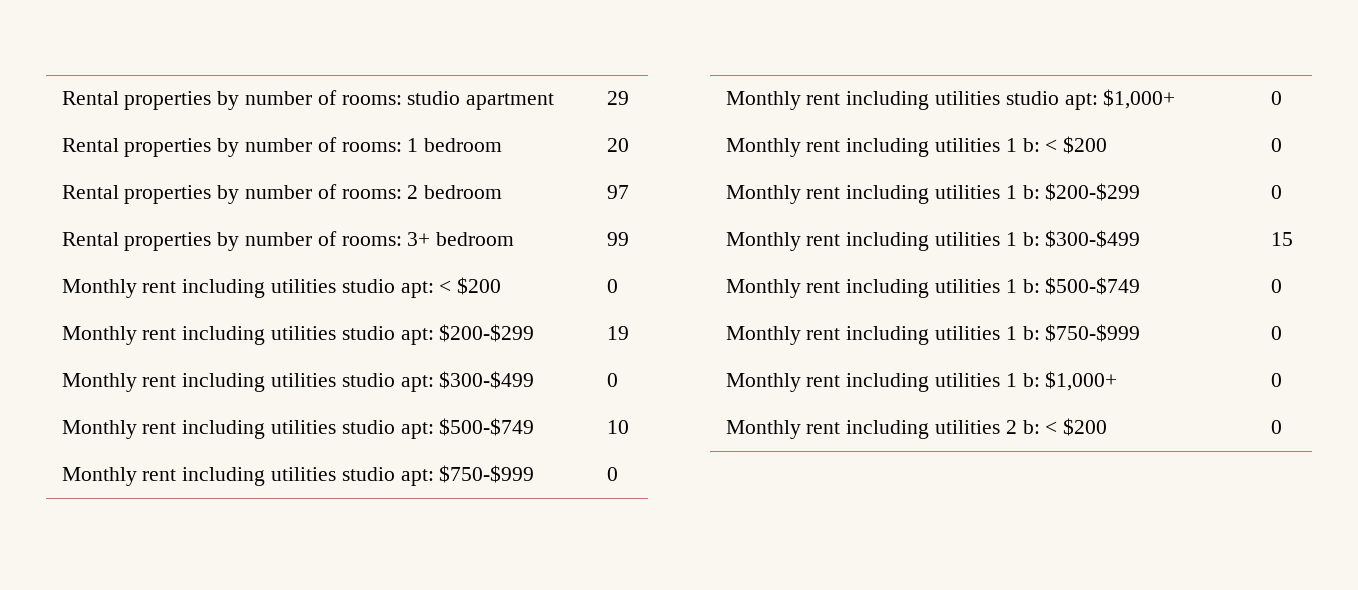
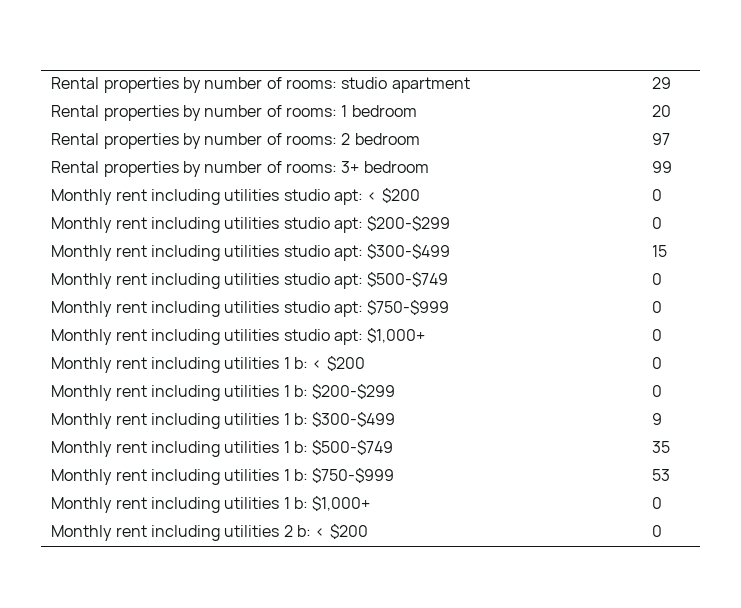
[606,326,629,340] 19 -> [652,217,663,229] 0
[606,373,618,387] 0 -> [652,245,668,257] 15
[606,420,629,434] 10 -> [652,273,663,285] 0
[1270,232,1293,246] 15 -> [652,413,663,425] 9
[1270,279,1282,293] 0 -> [652,441,671,453] 35
[1270,326,1282,340] 0 -> [652,469,671,481] 53

